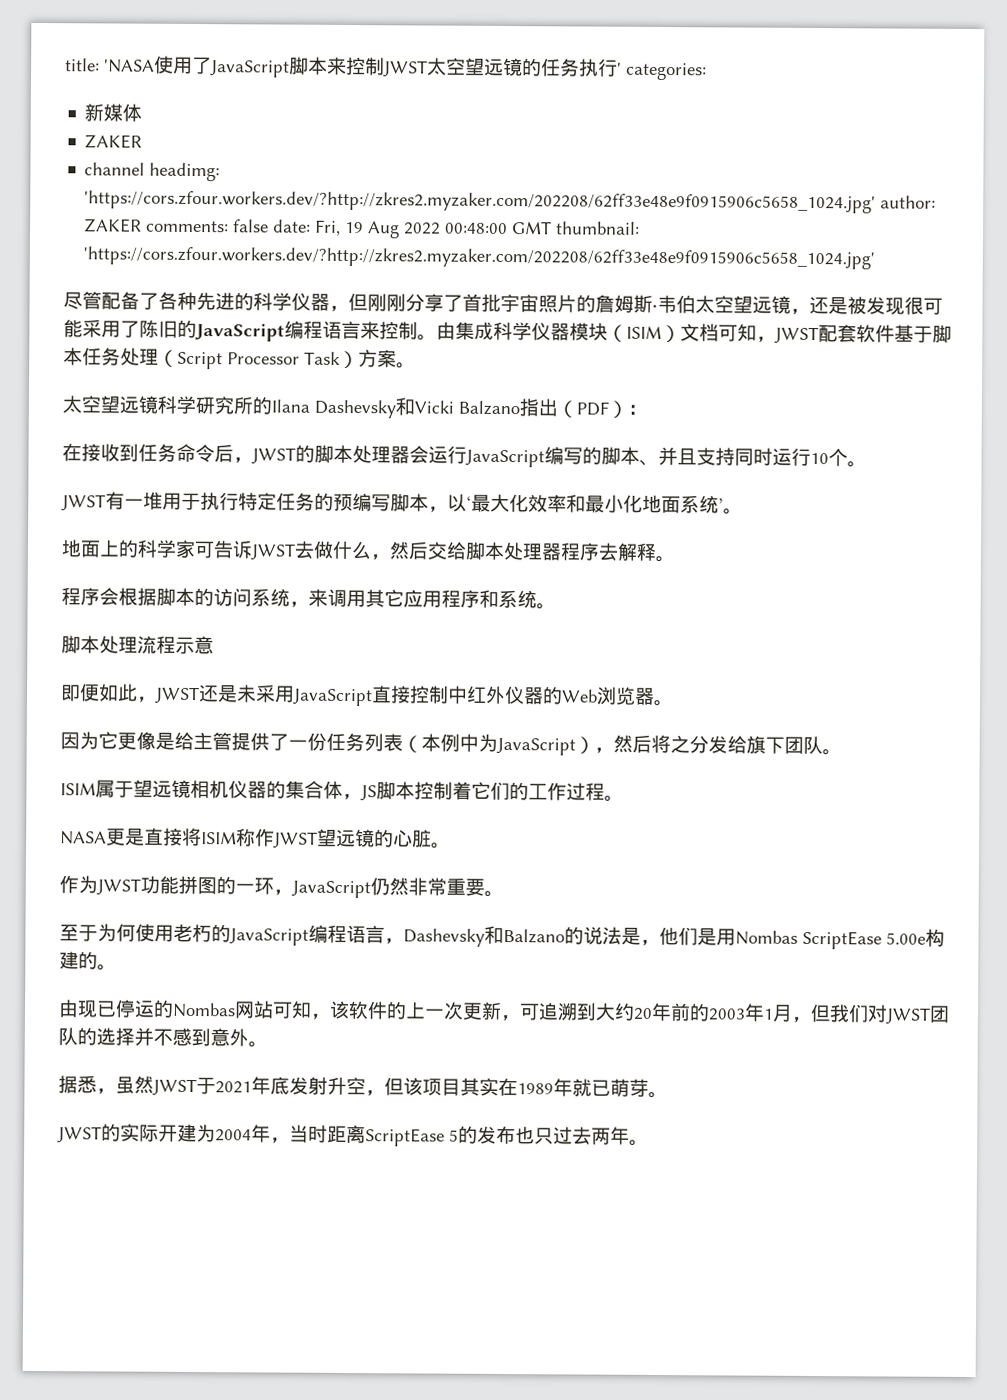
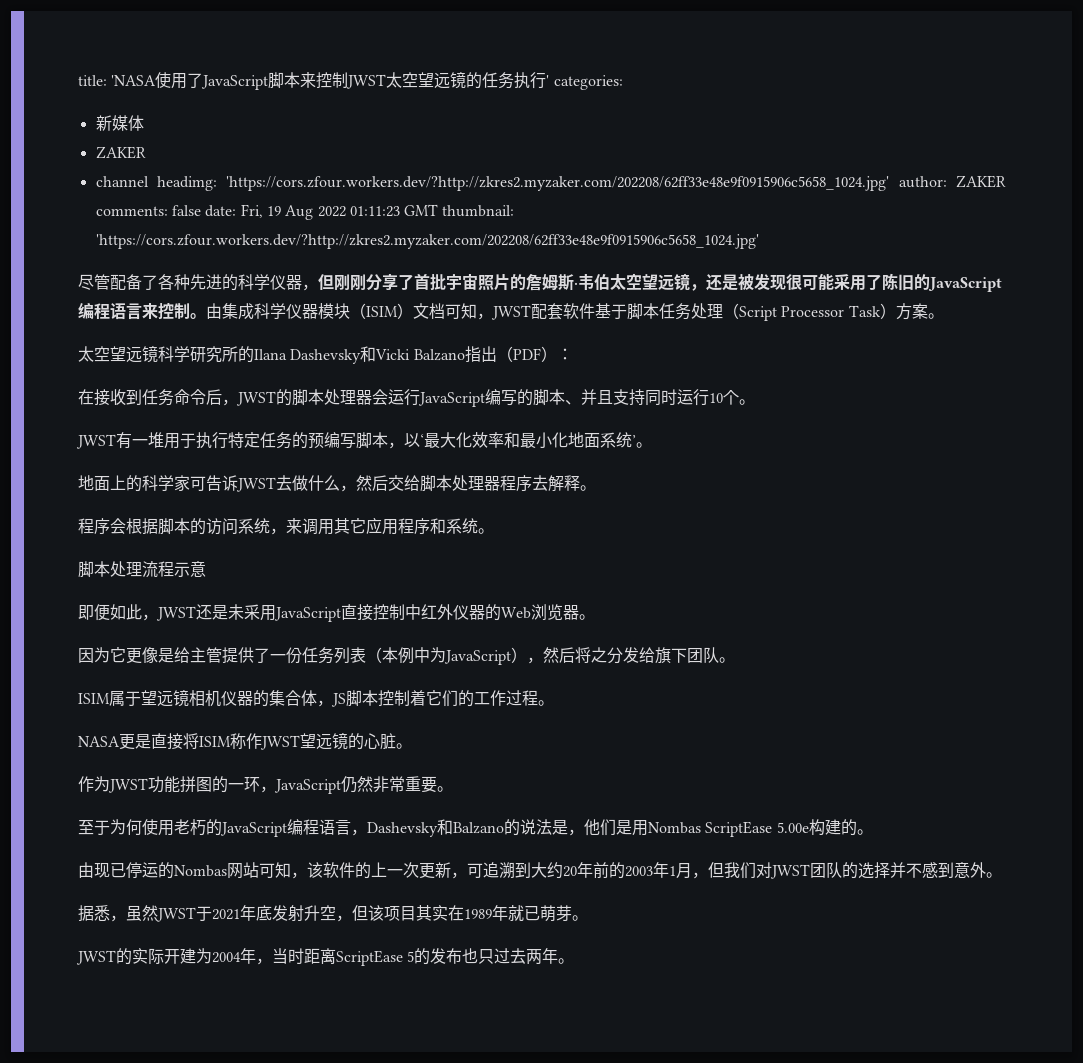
[445,222,509,235] 00:48:00 -> [349,206,400,217] 01:11:23

